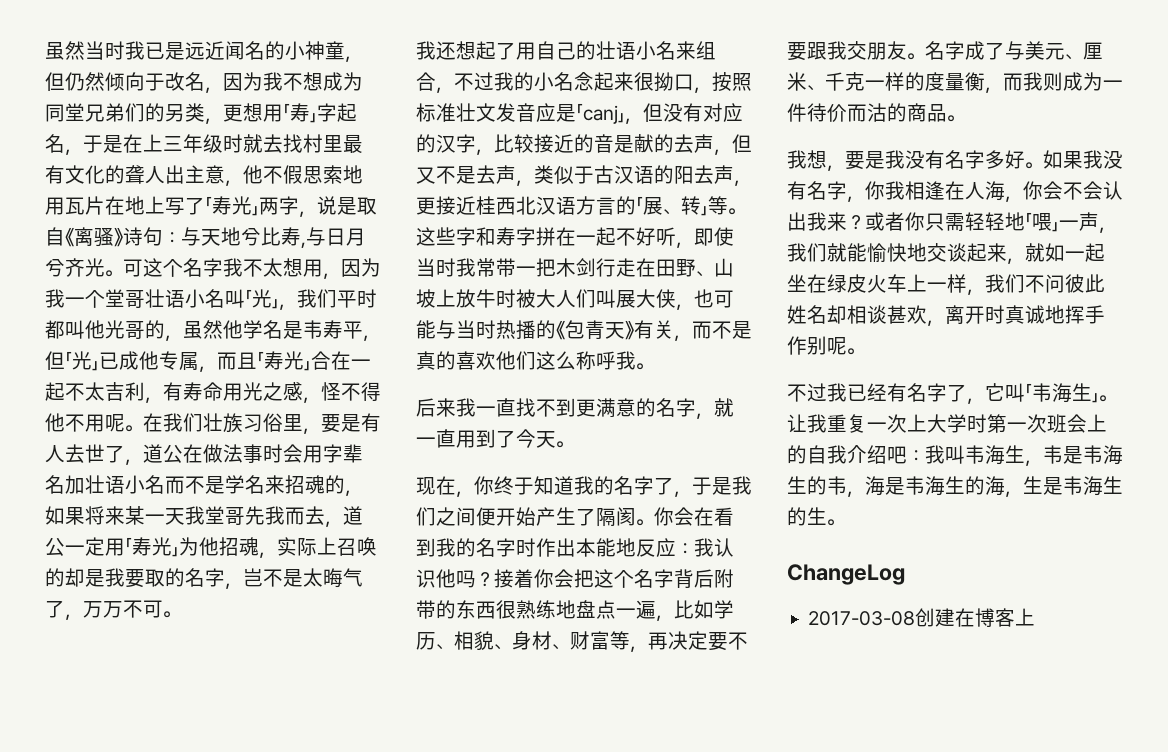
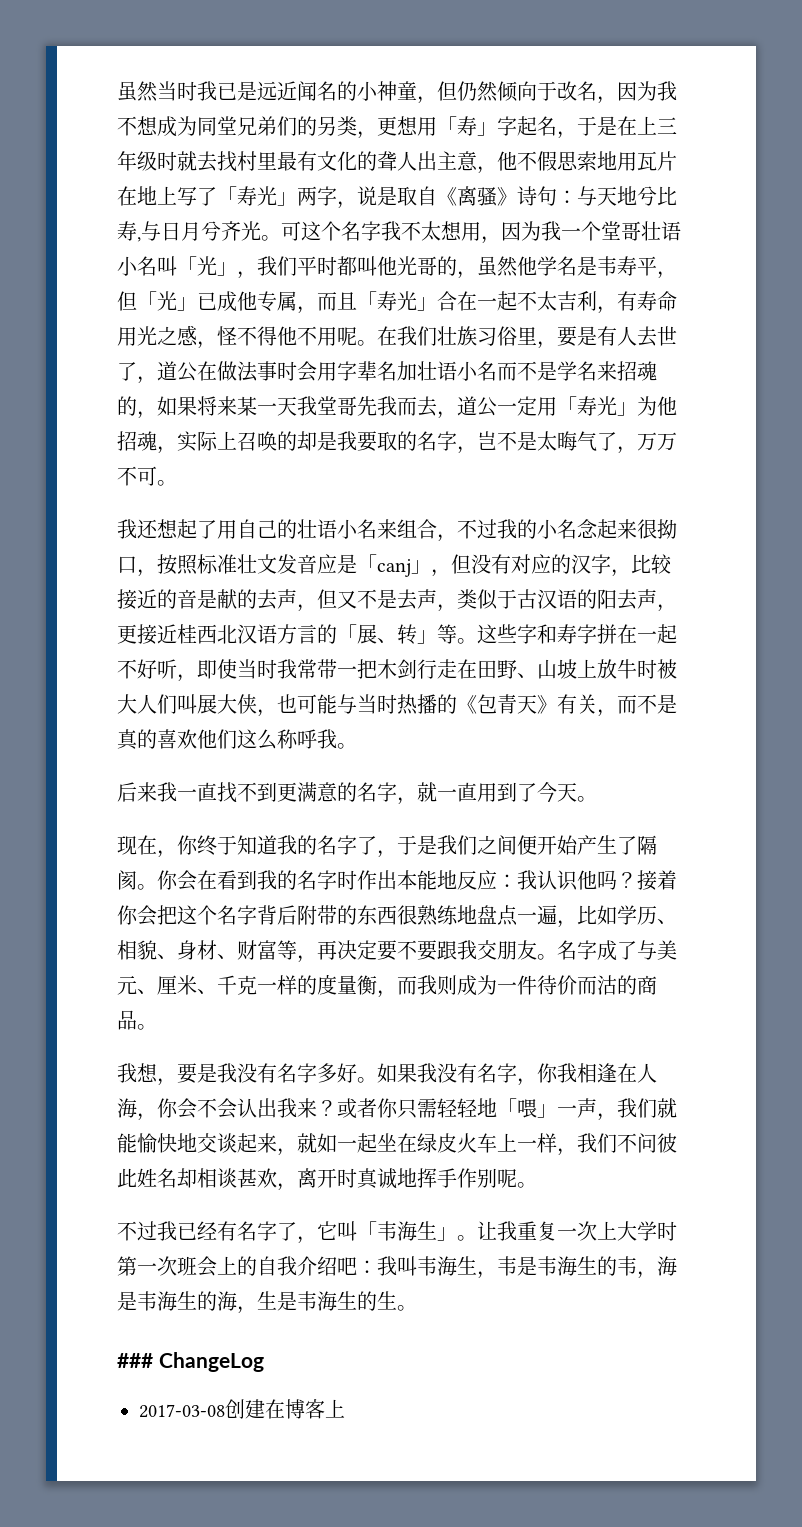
(845, 522) none -> [117,1353,153,1368] ###

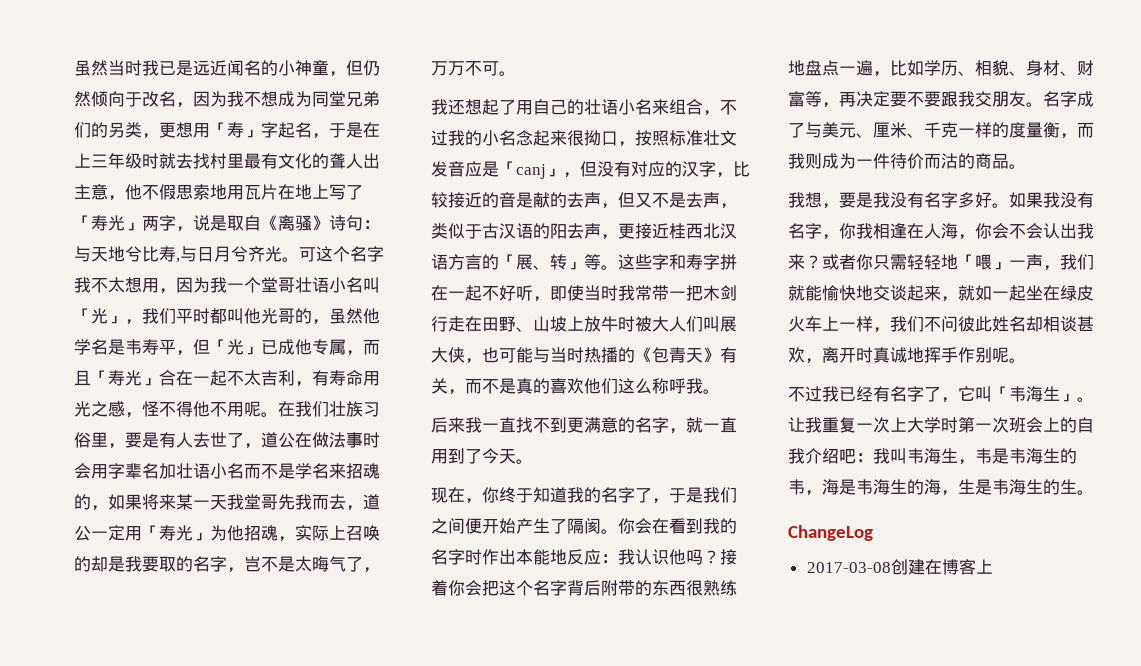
[117,1353,153,1368] ### -> (1094, 492) none

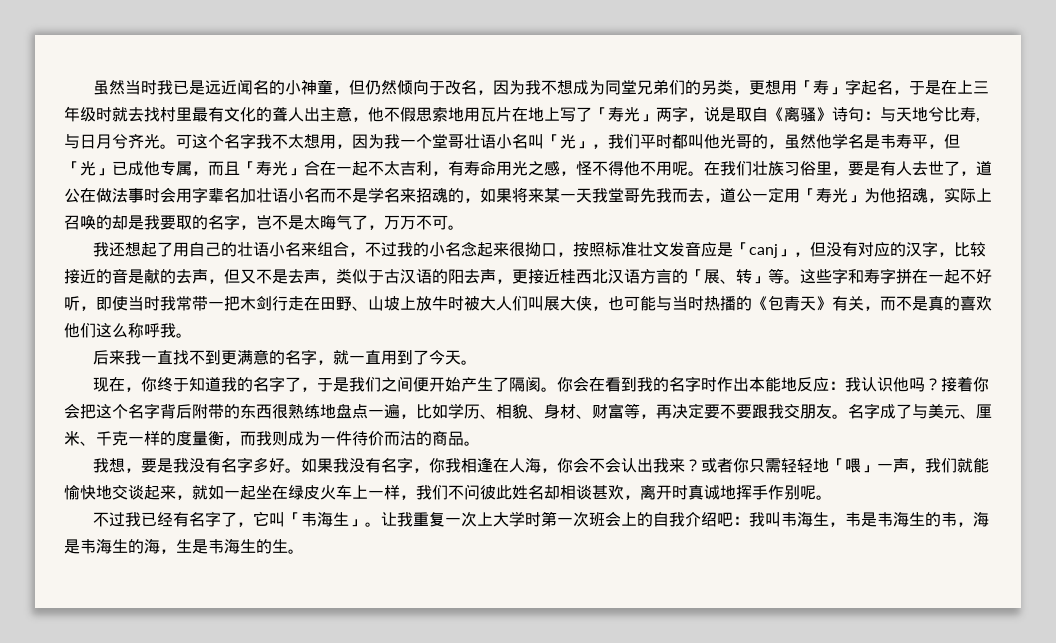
[788,525,873,541] [806,559,993,575] // ChangeLog // 2017-03-08创建在博客上 -> (304, 551) none

